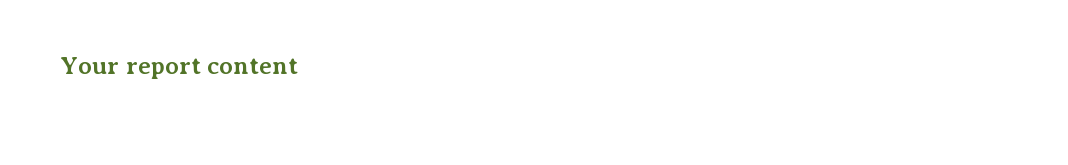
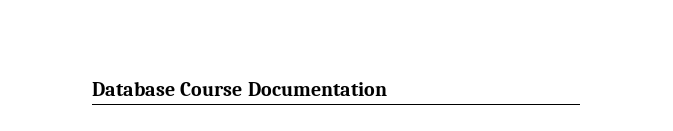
[60,57,299,79] Your report content -> [92,81,387,96] Database Course Documentation

